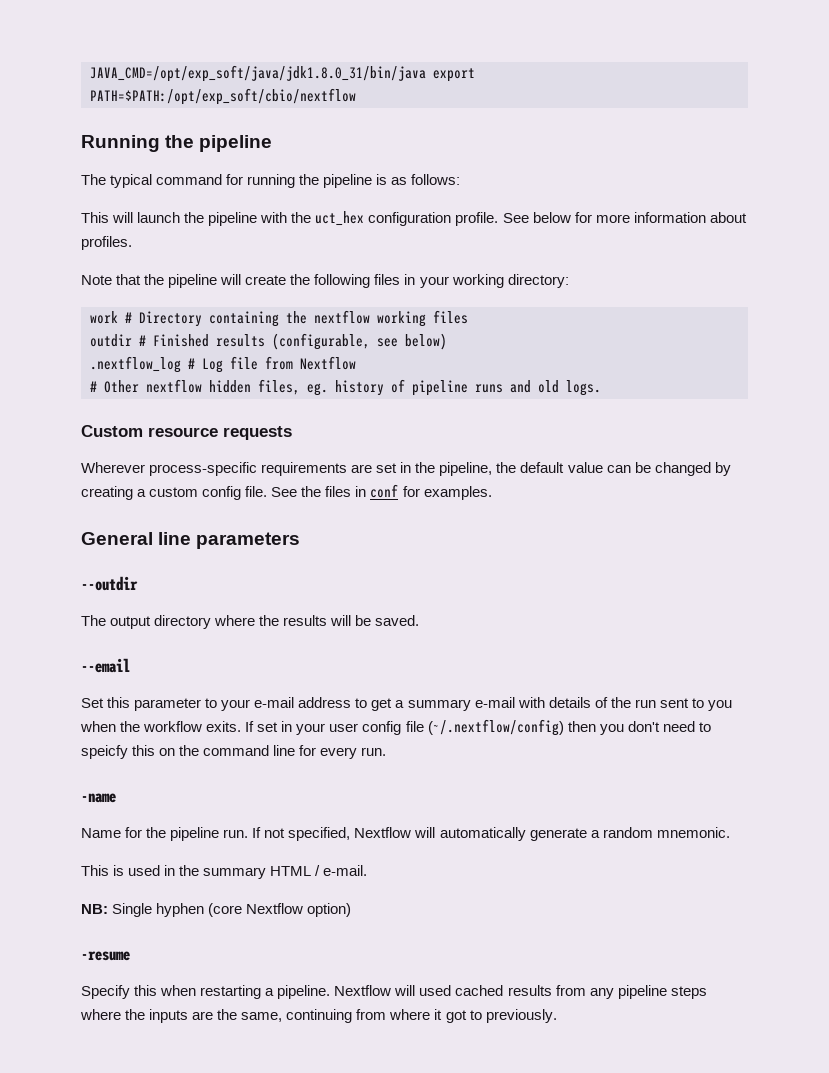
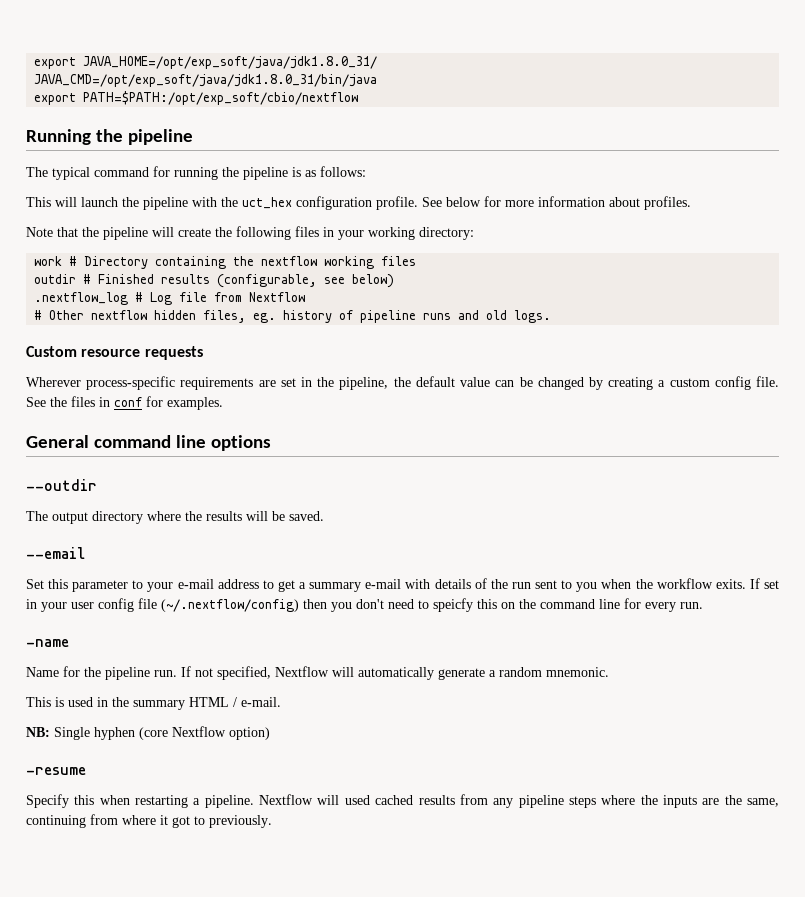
(90, 73) none -> [34,56,378,69] export JAVA_HOME=/opt/exp_soft/java/jdk1.8.0_31/ //
(426, 73) none -> (378, 80) //
[158,532,301,549] line parameters -> [94,435,272,451] command line options

